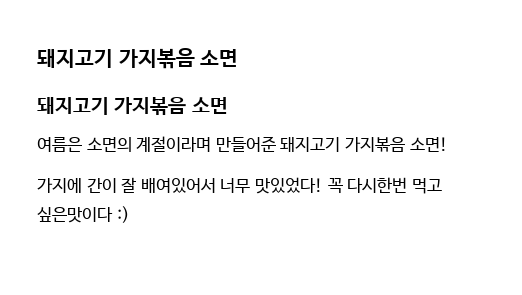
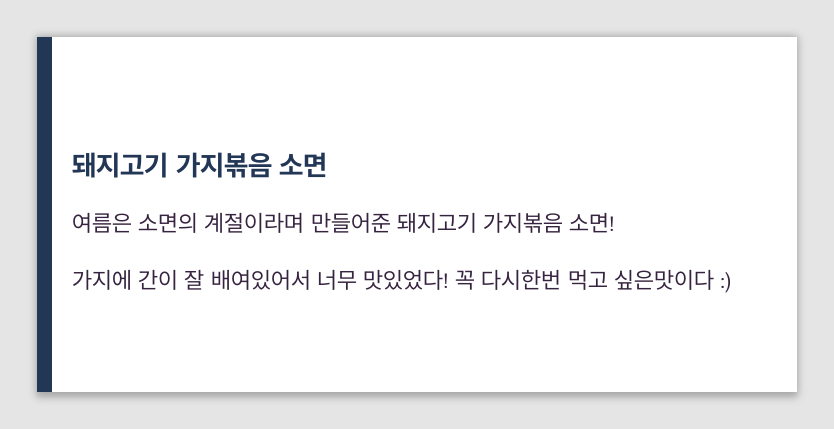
[37,48,239,69] [37,97,228,116] 돼지고기 가지볶음 소면 // 돼지고기 가지볶음 소면 -> [72,152,328,178] 돼지고기 가지볶음 소면

